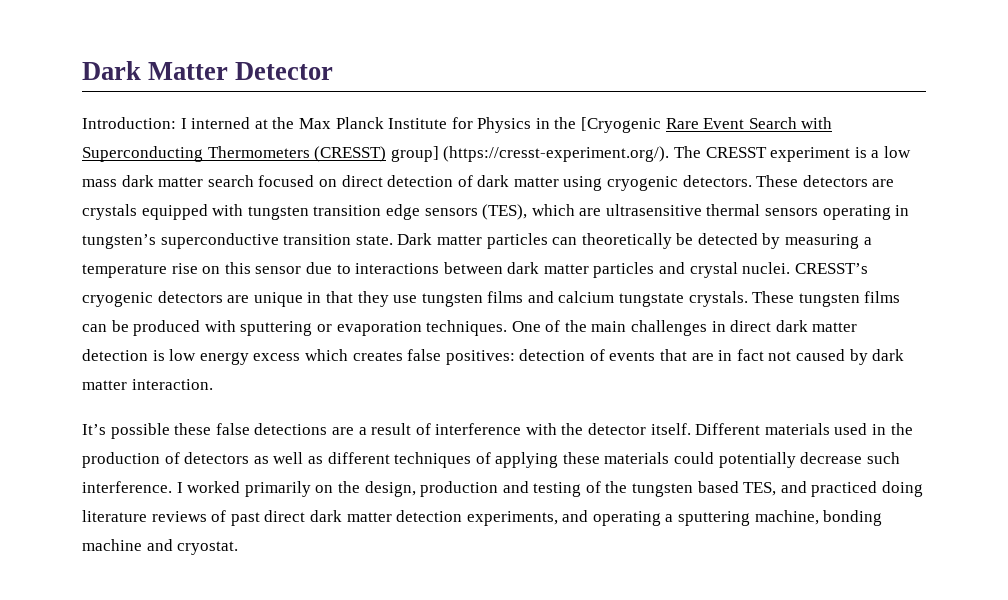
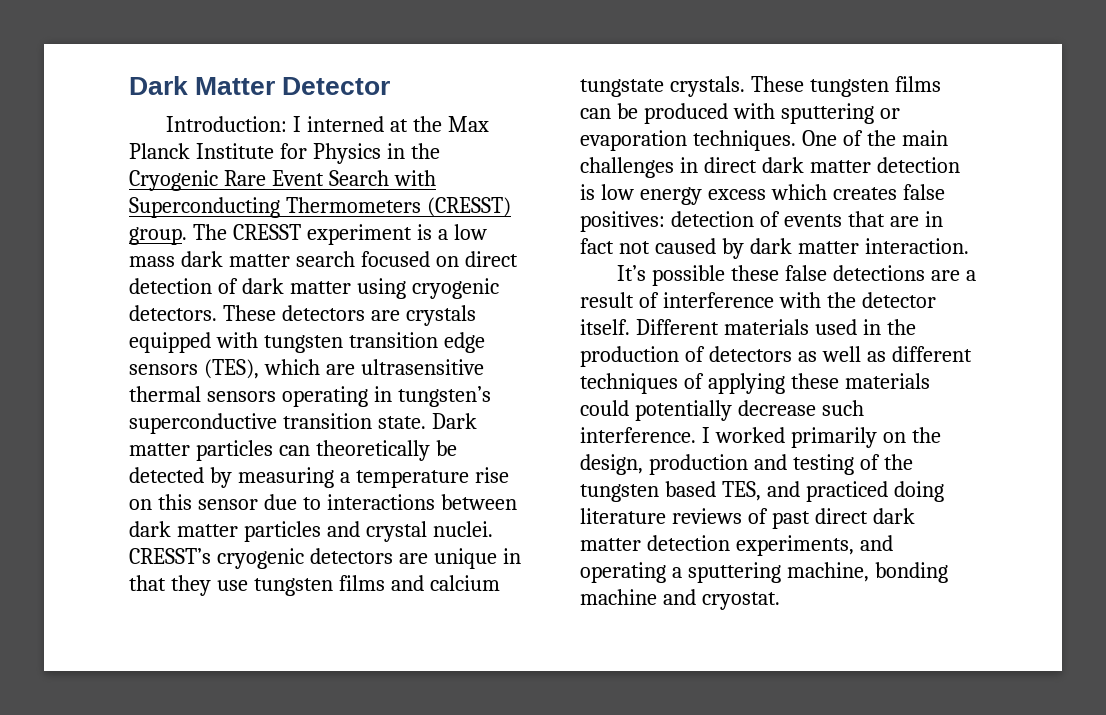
[581,117,662,133] [Cryogenic -> [129,170,218,191] Cryogenic
[390,146,670,162] group] (https://cresst-experiment.org/). -> [129,227,187,245] group.

